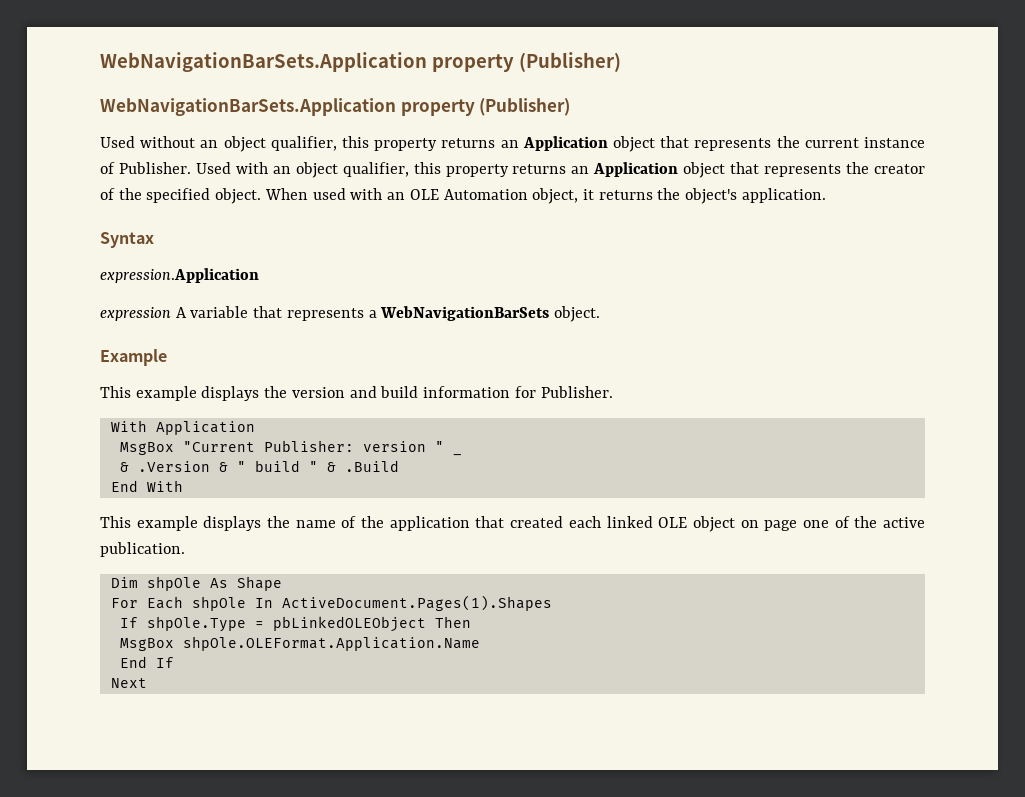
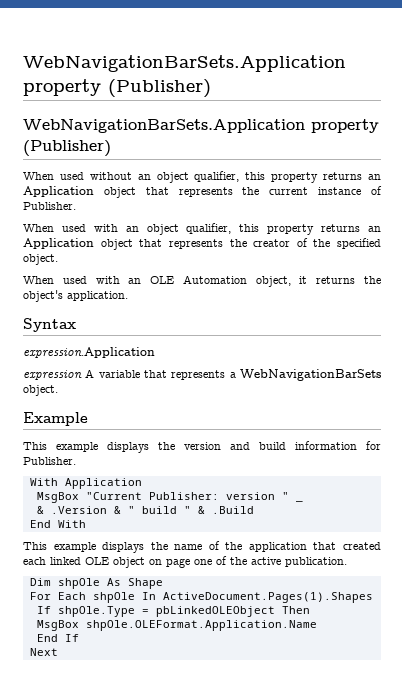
[100,136,135,148] Used -> [23,172,84,180] When used
[195,162,231,174] Used -> [23,224,86,232] // When used
(262, 196) none -> (58, 259) //

